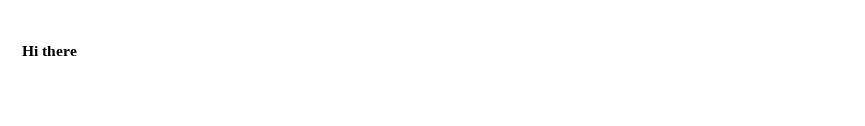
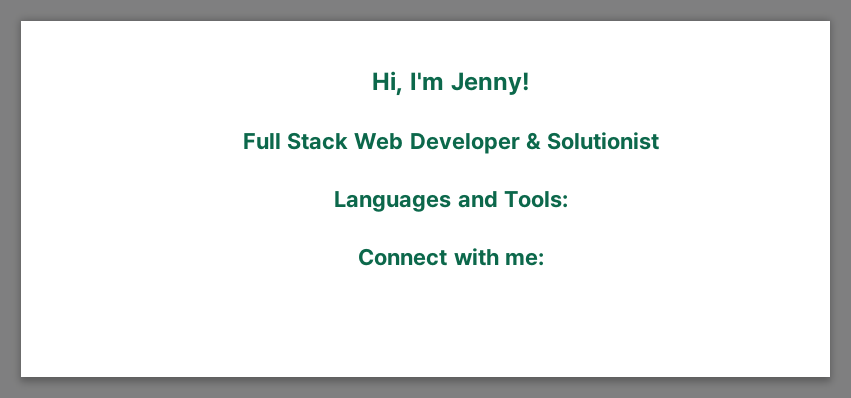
[22,46,78,56] Hi there -> [372,71,530,96] [243,132,659,154] [334,191,568,212] [358,248,544,266] Hi, I'm Jenny! // Full Stack Web Developer & Solutionist // Languages and Tools: // Connect with me:

